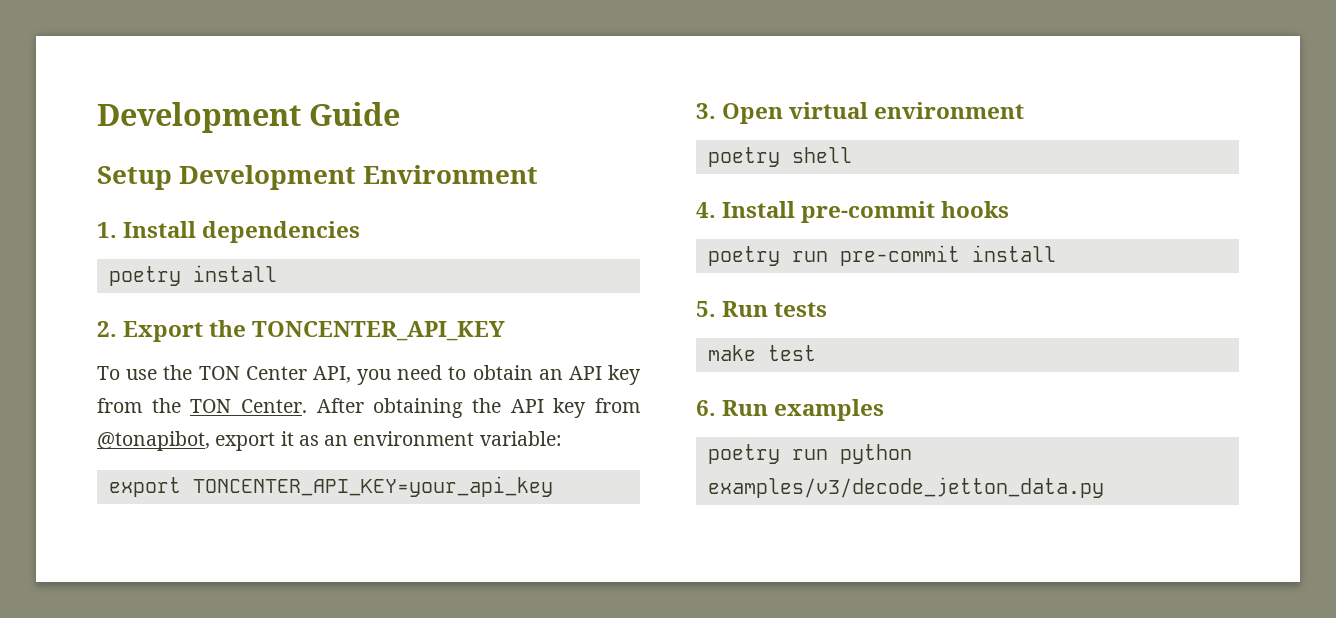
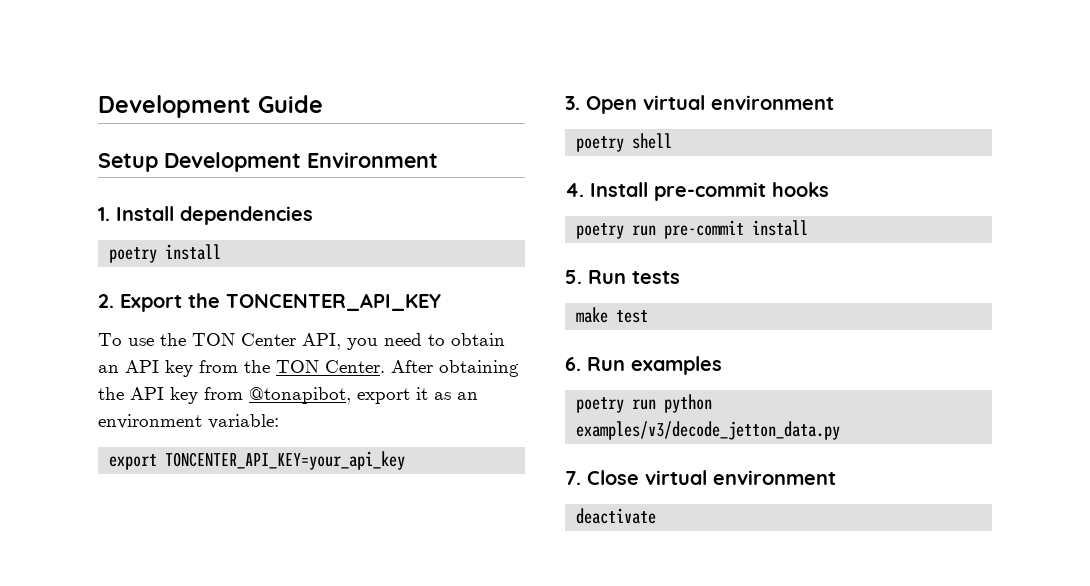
(1104, 487) none -> [565,470,836,485] [576,508,657,524] // 7. Close virtual environment // deactivate

